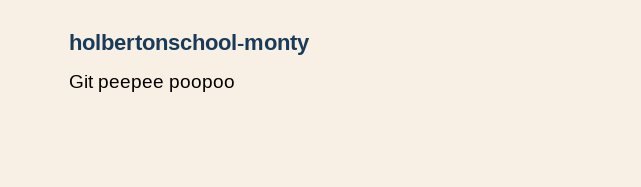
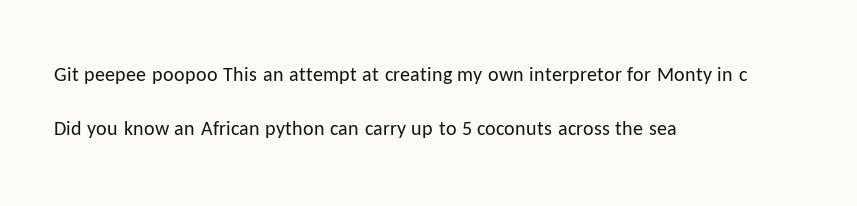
[69,34,310,55] holbertonschool-monty // -> (54, 74) none
(236, 85) none -> [223,67,748,84] [54,121,677,138] This an attempt at creating my own interpretor for Monty in c // Did you know an African python can carry up to 5 coconuts across the sea

